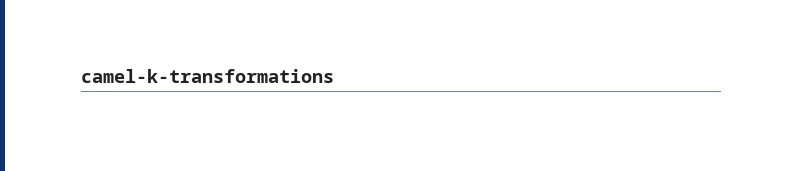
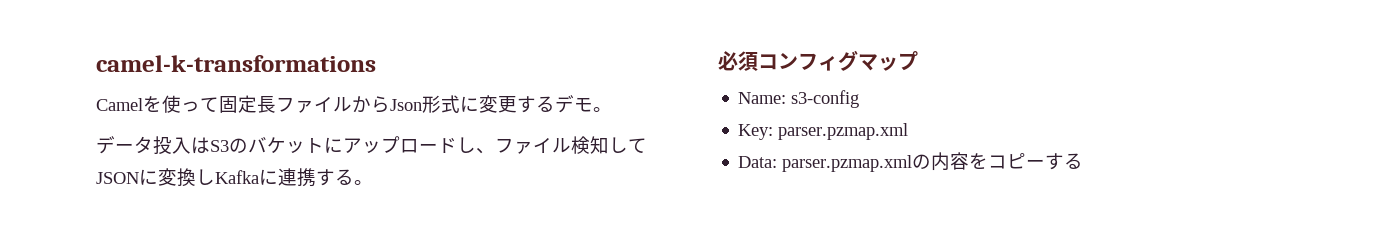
(334, 76) none -> [96,95,612,113] [96,136,647,155] [96,168,373,187] [718,50,918,71] [738,90,860,108] [738,123,909,140] [738,152,1084,172] // Camelを使って固定長ファイルからJson形式に変更するデモ。 // データ投入はS3のバケットにアップロードし、ファイル検知してJSONに変換しKafkaに連携する。 // 必須コンフィグマップ // Name: s3-config // Key: parser.pzmap.xml // Data: parser.pzmap.xmlの内容をコピーする

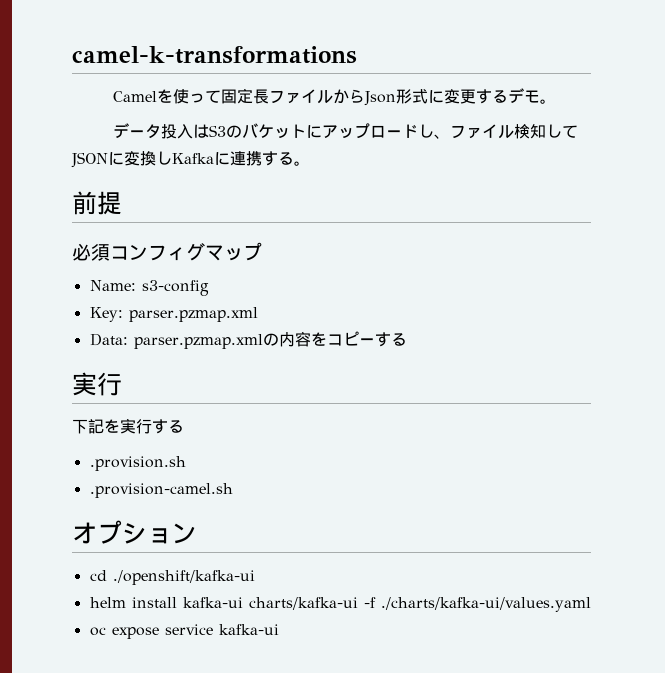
(373, 182) none -> [72,191,122,215] // 前提
(1084, 161) none -> [72,372,122,396] [72,418,184,434] [89,456,186,471] [89,483,233,498] [72,520,197,544] [89,570,255,585] [89,597,591,612] [89,624,279,639] // 実行 // 下記を実行する // .provision.sh // .provision-camel.sh // オプション // cd ./openshift/kafka-ui // helm install kafka-ui charts/kafka-ui -f ./charts/kafka-ui/values.yaml // oc expose service kafka-ui

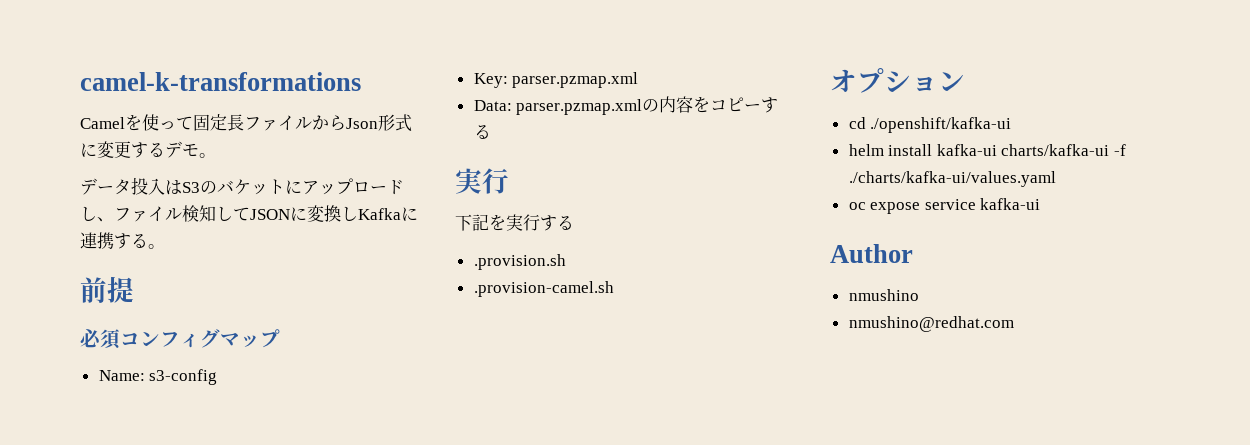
(279, 629) none -> [830,244,913,263] [848,289,919,301] [848,316,1014,332] // Author // nmushino // nmushino@redhat.com

